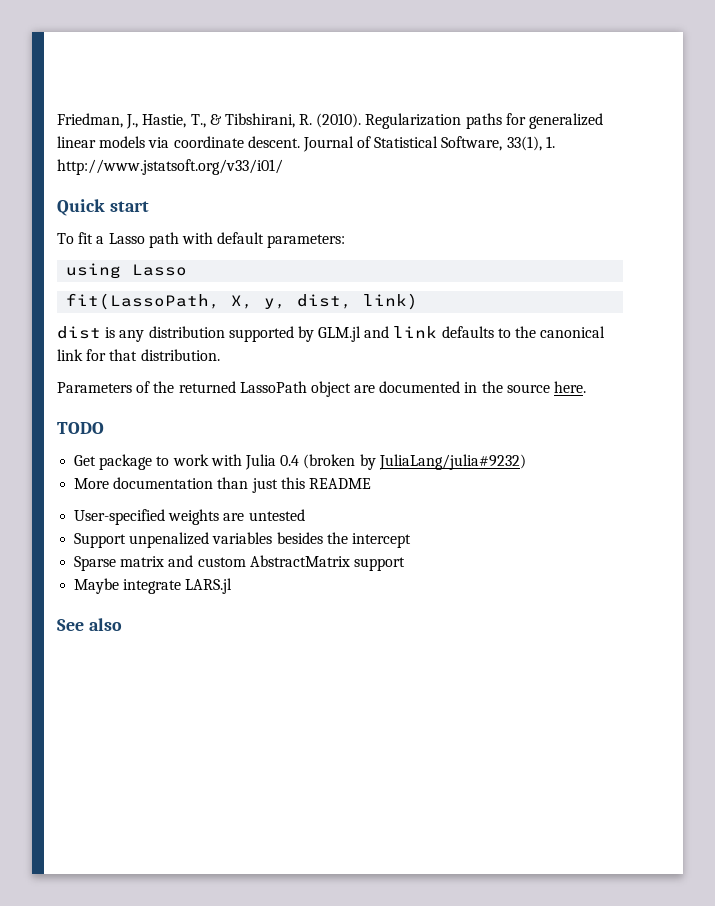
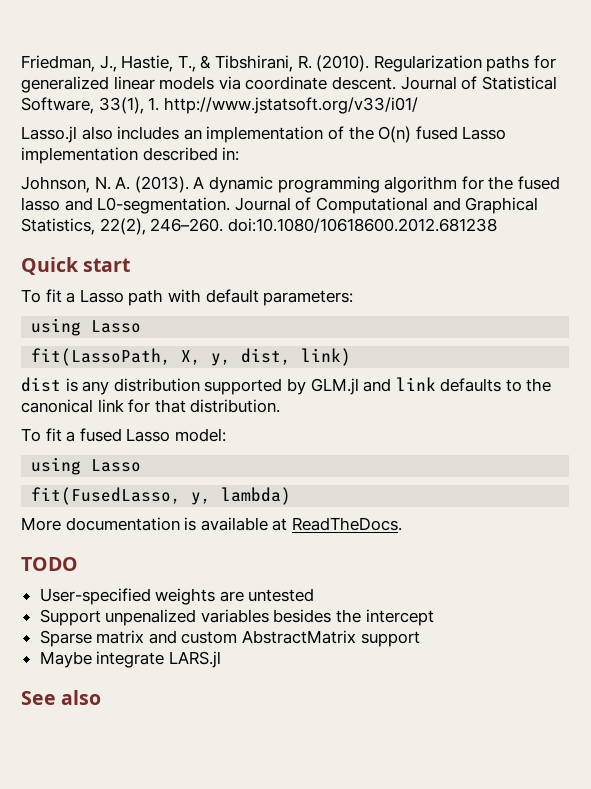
(283, 167) none -> [21,126,507,143] [21,147,240,164] [21,176,560,193] [21,197,539,214] [21,218,497,235] // Lasso.jl also includes an implementation of the O(n) fused Lasso implementation described in: // Johnson, N. A. (2013). A dynamic programming algorithm for the fused lasso and L0-segmentation. Journal of Computational and Graphical Statistics, 22(2), 246–260. doi:10.1080/10618600.2012.681238
[57,381,587,397] [57,422,104,434] [74,454,526,470] [74,477,371,493] Parameters of the returned LassoPath object are documented in the source here. // TODO // Get package to work with Julia 0.4 (broken by JuliaLang/julia#9232) // More documentation than just this README -> [21,428,226,442] [31,457,142,475] [31,487,292,505] [21,517,402,531] [21,557,78,571] To fit a fused Lasso model: // using Lasso // fit(FusedLasso, y, lambda) // More documentation is available at ReadTheDocs. // TODO

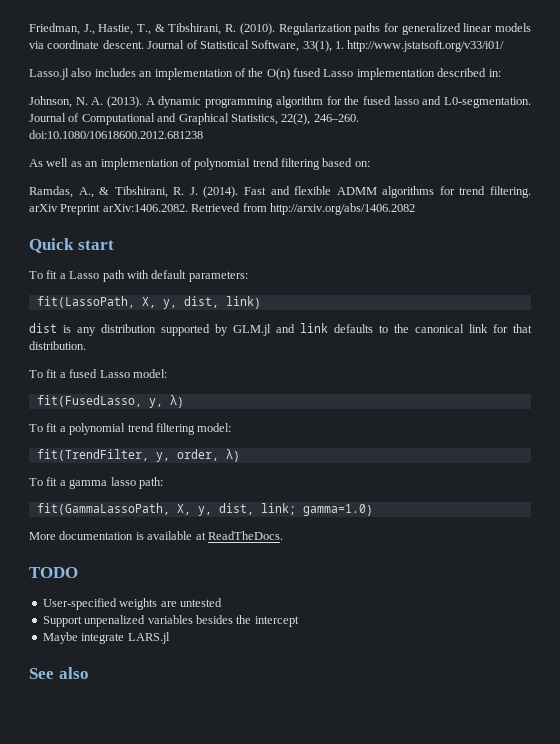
(497, 225) none -> [29,158,370,170] [29,186,531,198] [29,203,415,215] // As well as an implementation of polynomial trend filtering based on: // Ramdas, A., & Tibshirani, R. J. (2014). Fast and flexible ADMM algorithms for trend filtering. arXiv Preprint arXiv:1406.2082. Retrieved from http://arxiv.org/abs/1406.2082
[31,318,142,336] // using Lasso -> (248, 276) none
[31,457,142,475] // using Lasso -> (167, 373) none
[221,487,292,505] lambda) -> [169,395,184,408] [29,423,232,435] [36,449,240,462] [29,477,163,489] [36,503,373,516] λ) // To fit a polynomial trend filtering model: // fit(TrendFilter, y, order, λ) // To fit a gamma lasso path: // fit(GammaLassoPath, X, y, dist, link; gamma=1.0)
[39,630,420,647] // Sparse matrix and custom AbstractMatrix support -> (299, 621) none

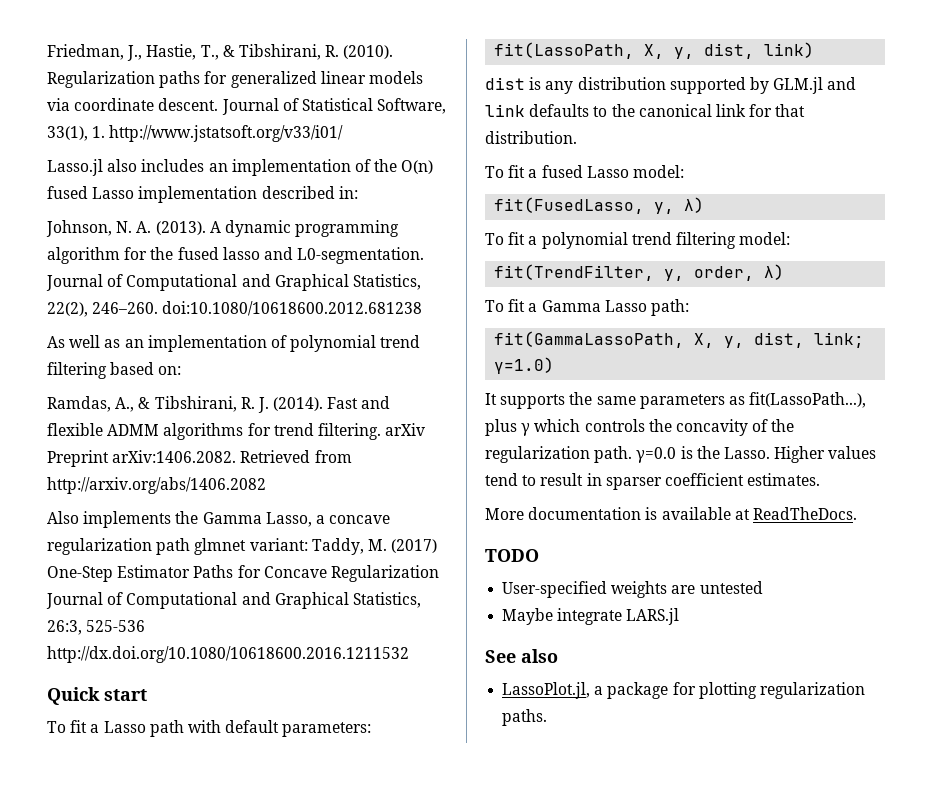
(415, 209) none -> [47,511,391,528] [47,538,438,555] [47,565,439,582] [46,592,421,609] [47,620,146,635] [47,646,409,663] // Also implements the Gamma Lasso, a concave regularization path glmnet variant: Taddy, M. (2017) One-Step Estimator Paths for Concave Regularization Journal of Computational and Graphical Statistics, 26:3, 525-536 http://dx.doi.org/10.1080/10618600.2016.1211532
[69,477,136,489] gamma lasso -> [541,300,647,312] Gamma Lasso
[302,504,373,516] gamma=1.0) -> [494,357,555,374] [485,392,867,409] [485,419,795,436] [485,446,877,463] [485,473,821,490] γ=1.0) // It supports the same parameters as fit(LassoPath...), plus γ which controls the concavity of the regularization path. γ=0.0 is the Lasso. Higher values tend to result in sparser coefficient estimates.
[42,615,299,627] // Support unpenalized variables besides the intercept -> (763, 587) none
(89, 673) none -> [502,682,865,699] [502,709,548,726] // LassoPlot.jl, a package for plotting regularization paths.

